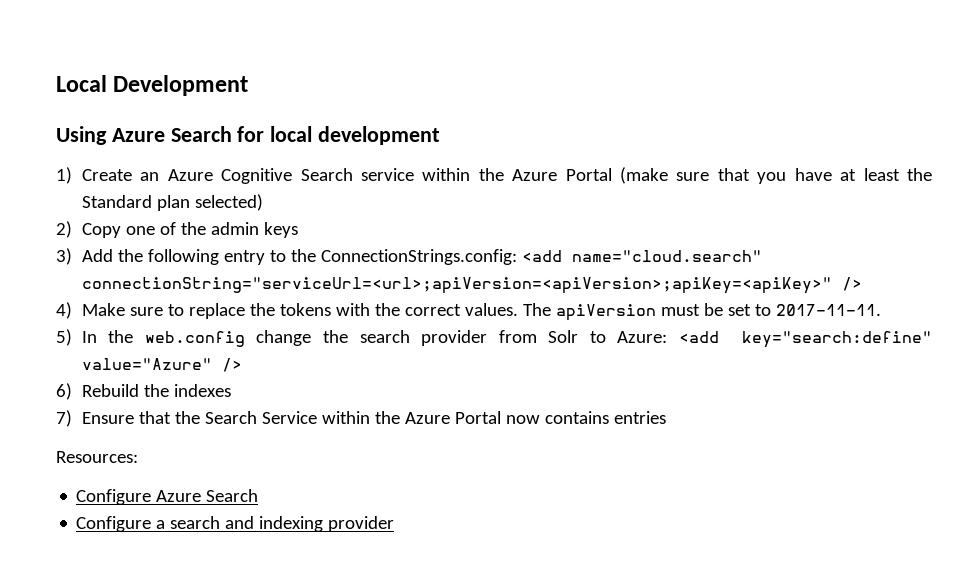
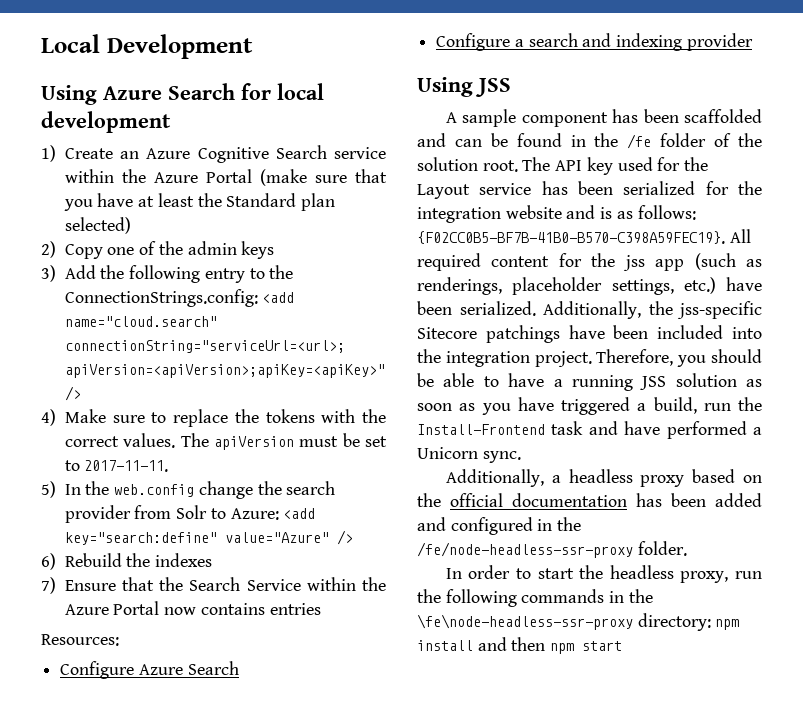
(395, 524) none -> [417,77,511,97] [445,109,762,127] [417,133,762,149] [417,157,709,175] [417,181,762,199] [417,205,696,223] [417,229,751,244] [417,253,763,271] [417,277,762,295] [417,301,762,319] [417,325,762,343] [417,349,762,367] [417,373,762,391] [417,397,762,415] [417,421,762,439] [417,447,521,463] [445,469,762,487] [417,493,762,507] [417,517,582,535] [417,541,687,558] [445,565,762,583] [417,589,653,607] [417,613,740,631] [417,637,623,654] // Using JSS // A sample component has been scaffolded and can be found in the /fe folder of the solution root. The API key used for the Layout service has been serialized for the integration website and is as follows: {F02CC0B5-BF7B-41B0-B570-C398A59FEC19}. All required content for the jss app (such as renderings, placeholder settings, etc.) have been serialized. Additionally, the jss-specific Sitecore patchings have been included into the integration project. Therefore, you should be able to have a running JSS solution as soon as you have triggered a build, run the Install-Frontend task and have performed a Unicorn sync. // Additionally, a headless proxy based on the official documentation has been added and configured in the /fe/node-headless-ssr-proxy folder. // In order to start the headless proxy, run the following commands in the \fe\node-headless-ssr-proxy directory: npm install and then npm start

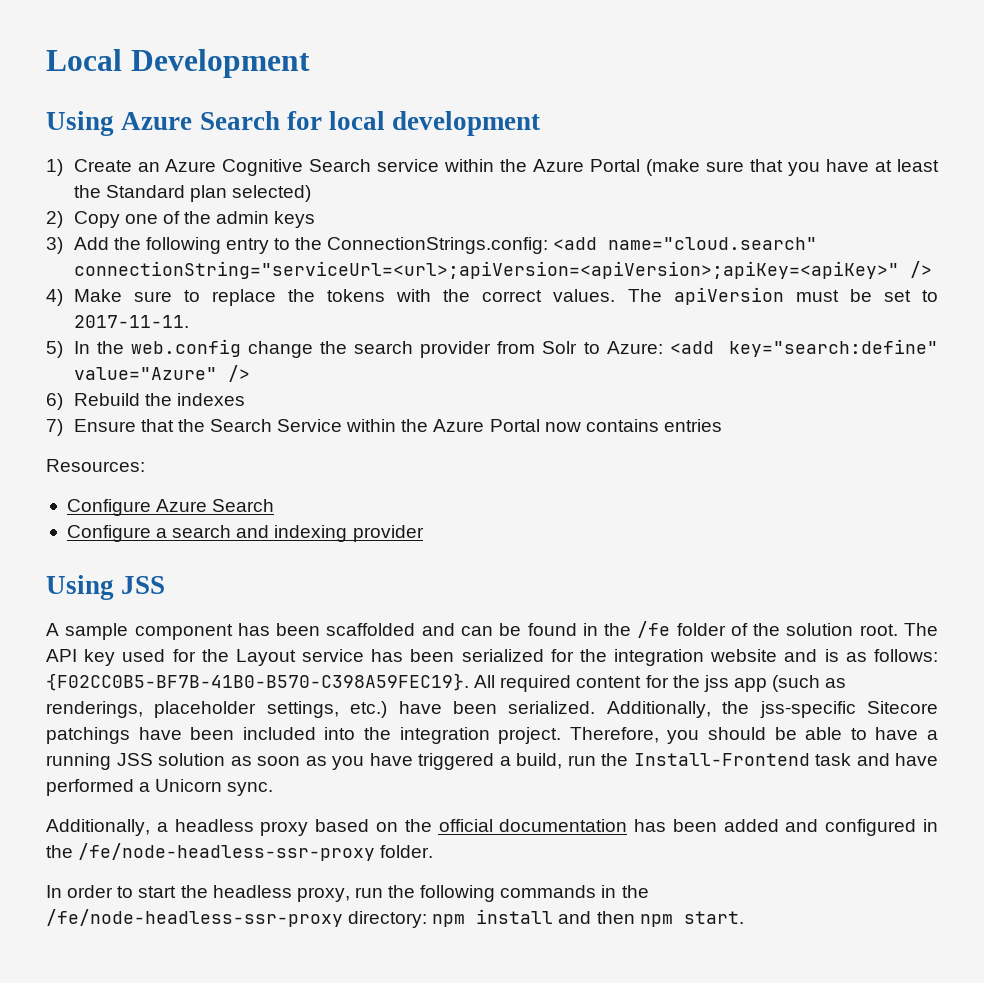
[417,614,633,630] \fe\node-headless-ssr-proxy -> [46,909,343,927] /fe/node-headless-ssr-proxy
[582,641,623,651] start -> [683,911,744,924] start.

